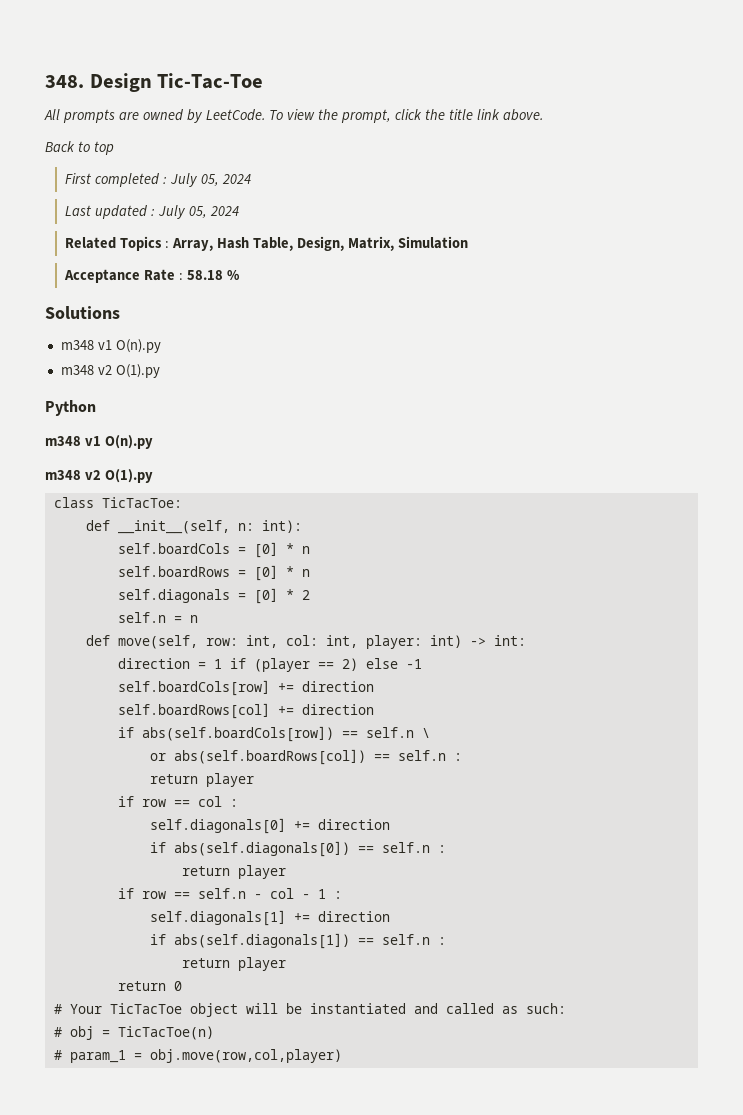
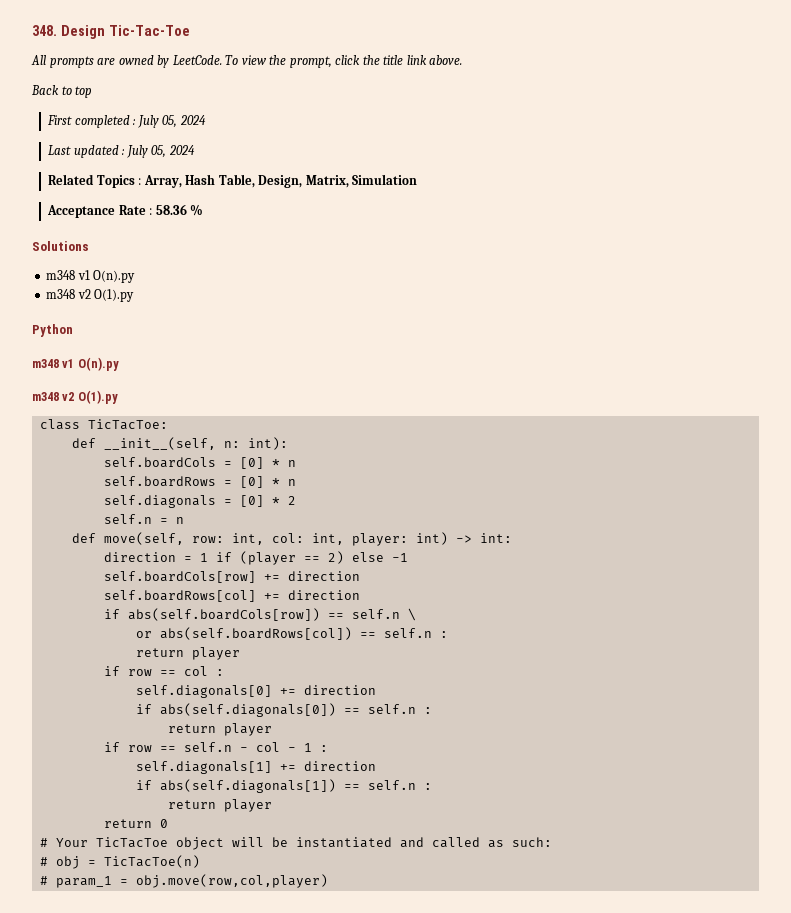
[186,270,223,280] 58.18 -> [155,204,187,215] 58.36

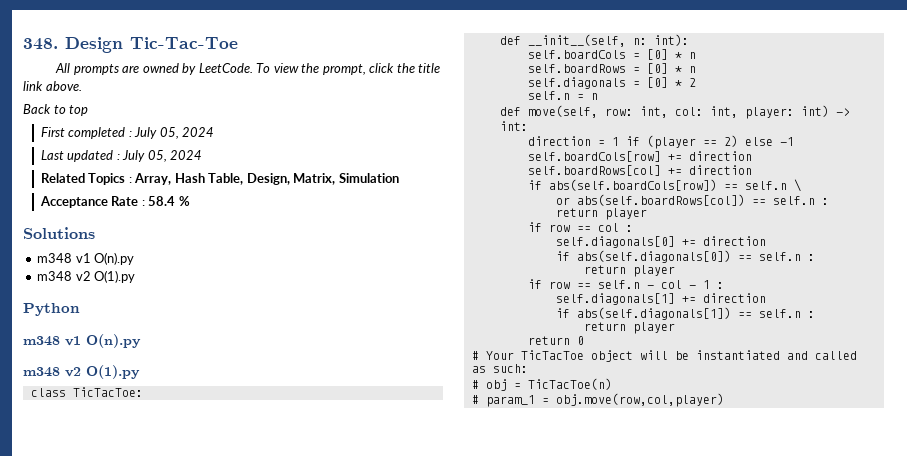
[155,204,187,215] 58.36 -> [148,196,176,206] 58.4

